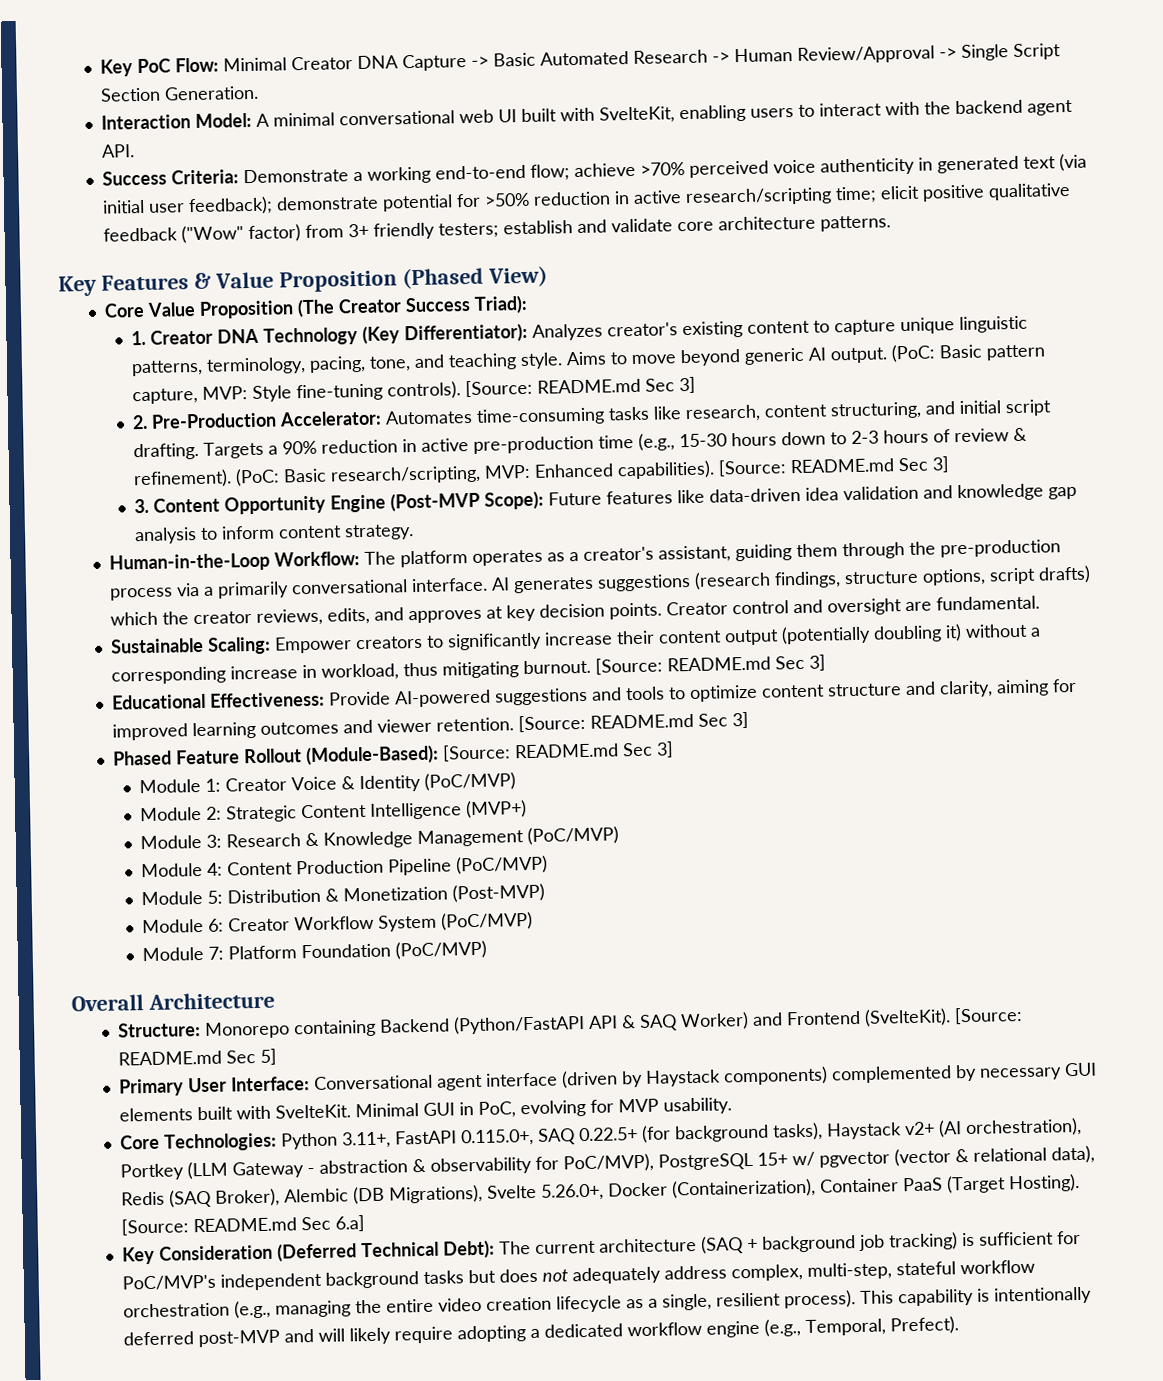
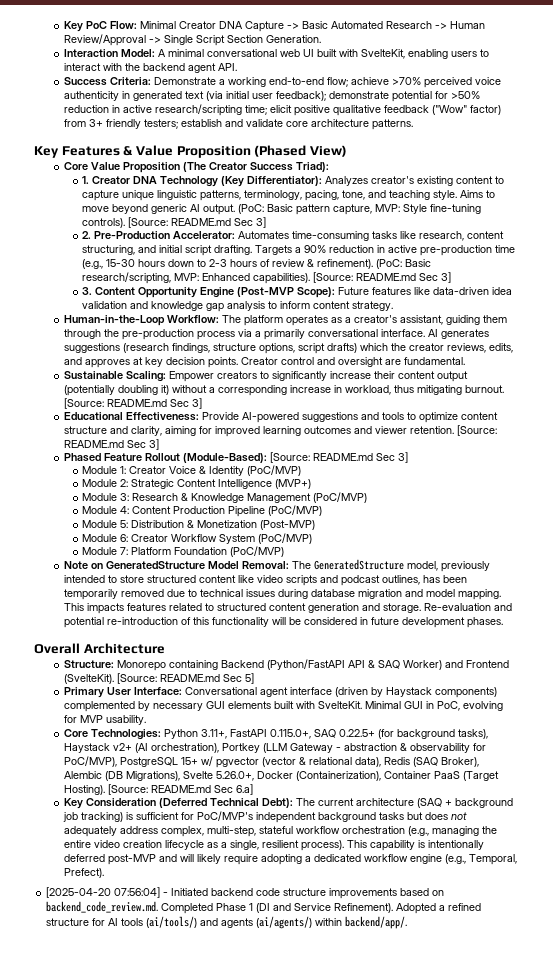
(487, 950) none -> [64,559,491,572] [64,575,468,586] [64,589,502,600] [64,603,513,614] [64,617,504,628] // Note on GeneratedStructure Model Removal: The GeneratedStructure model, previously intended to store structured content like video scripts and podcast outlines, has been temporarily removed due to technical issues during database migration and model mapping. This impacts features related to structured content generation and storage. Re-evaluation and potential re-introduction of this functionality will be considered in future development phases.
(959, 1325) none -> [46,887,445,899] [46,901,482,914] [46,916,408,929] // [2025-04-20 07:56:04] - Initiated backend code structure improvements based on backend_code_review.md. Completed Phase 1 (DI and Service Refinement). Adopted a refined structure for AI tools (ai/tools/) and agents (ai/agents/) within backend/app/.

